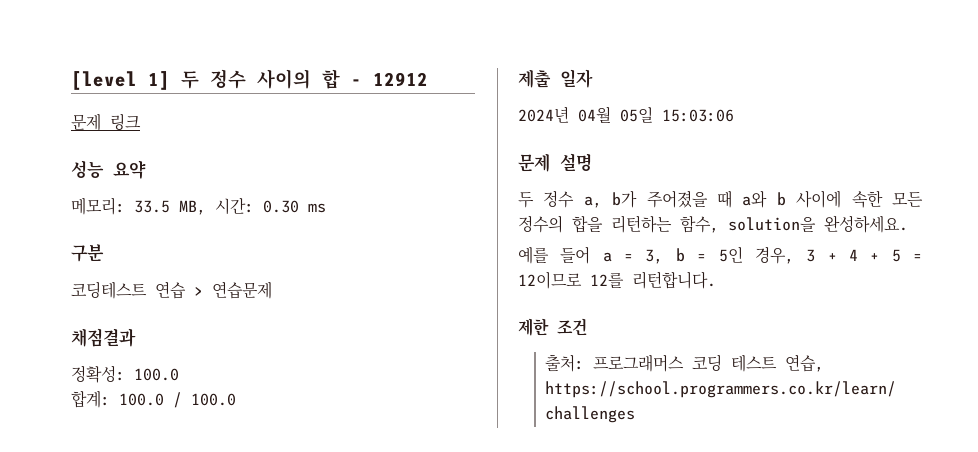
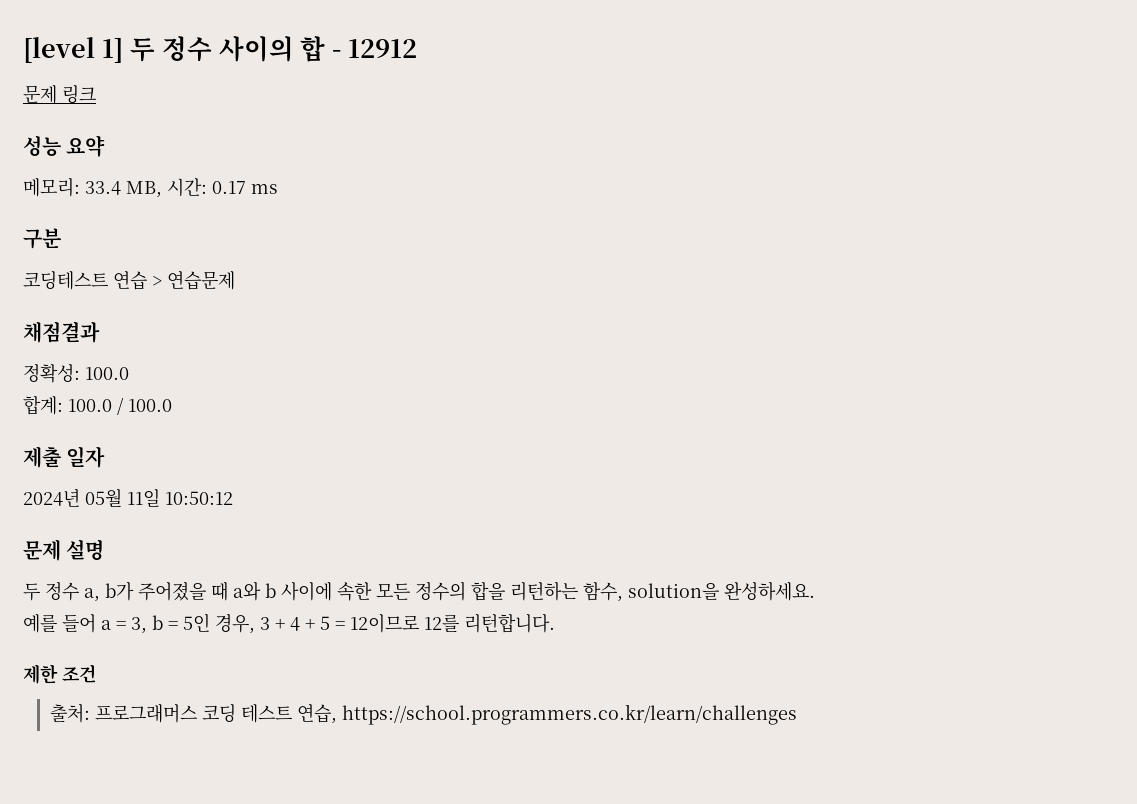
[134,200,170,213] 33.5 -> [85,181,121,195] 33.4
[263,200,299,213] 0.30 -> [212,181,246,194] 0.17
[578,106,734,123] 04월 05일 15:03:06 -> [85,489,233,507] 05월 11일 10:50:12

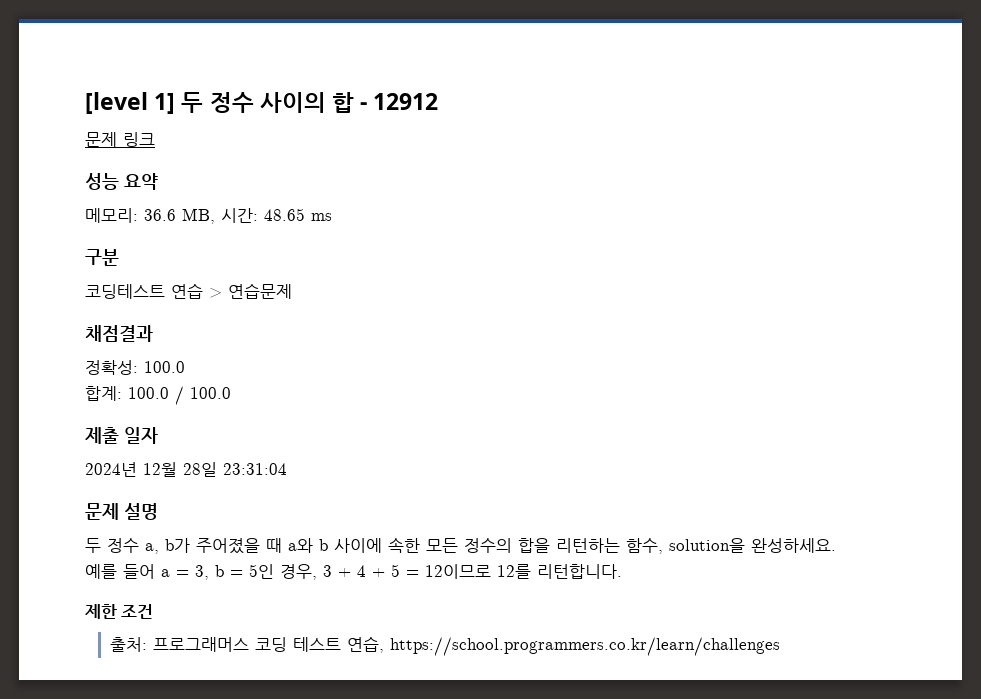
[85,181,121,195] 33.4 -> [144,209,176,221] 36.6
[212,181,246,194] 0.17 -> [264,208,305,221] 48.65
[85,489,233,507] 05월 11일 10:50:12 -> [143,462,287,477] 12월 28일 23:31:04

